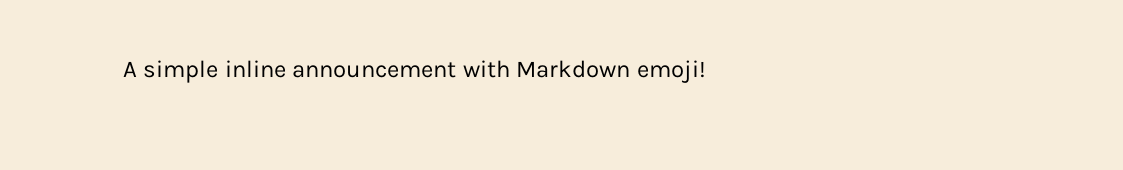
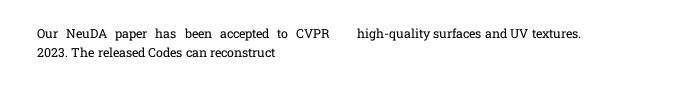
[123,60,706,83] A simple inline announcement with Markdown emoji! -> [37,28,330,41] [37,47,276,58] [357,28,581,41] Our NeuDA paper has been accepted to CVPR 2023. The released Codes can reconstruct high-quality surfaces and UV textures.

